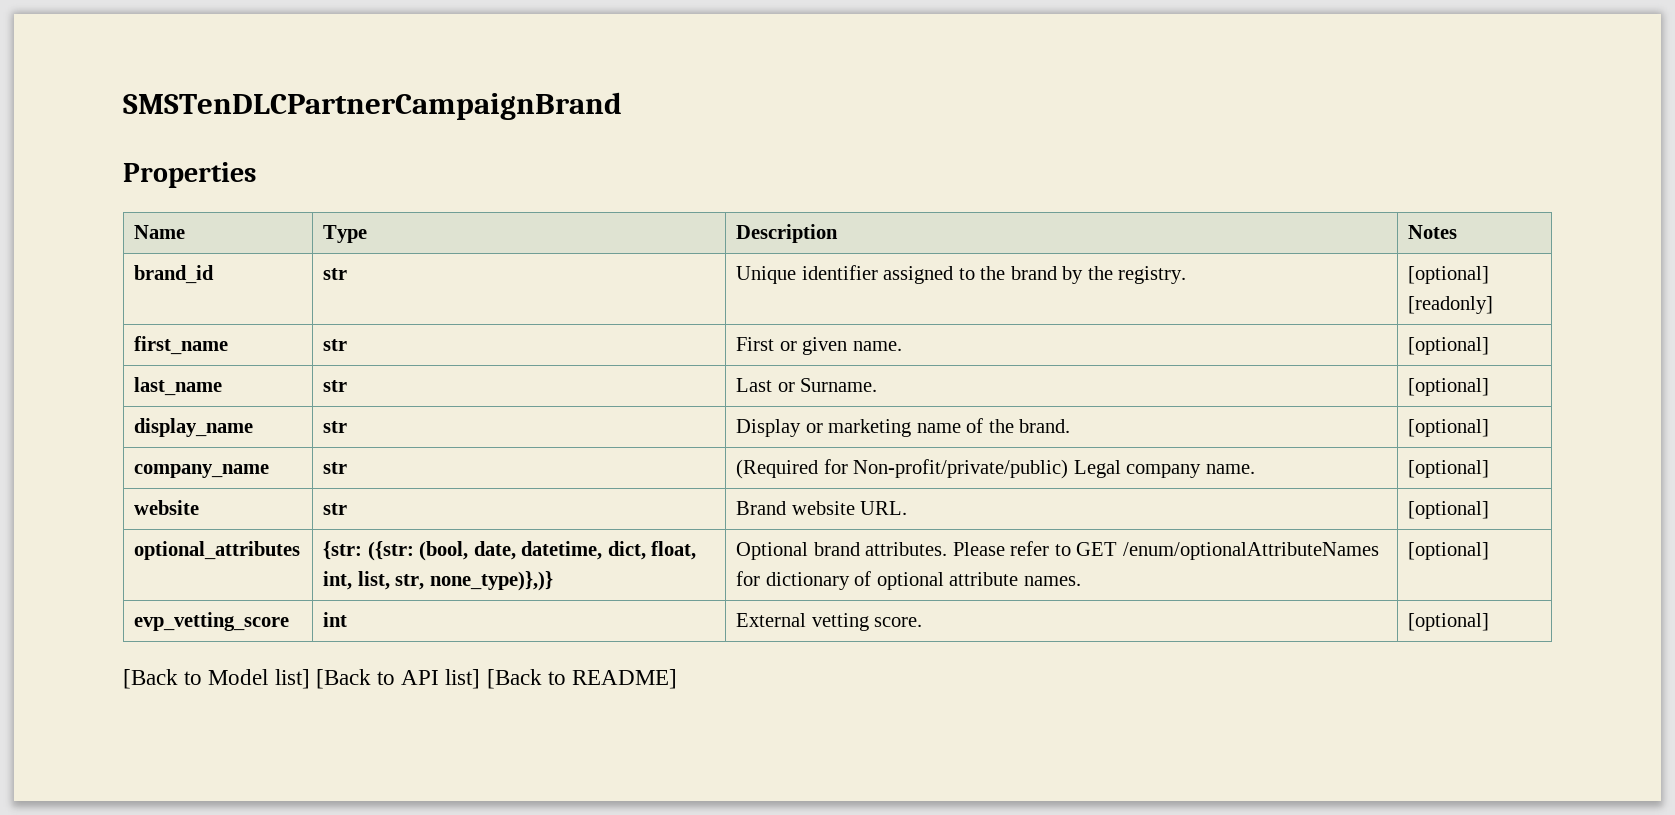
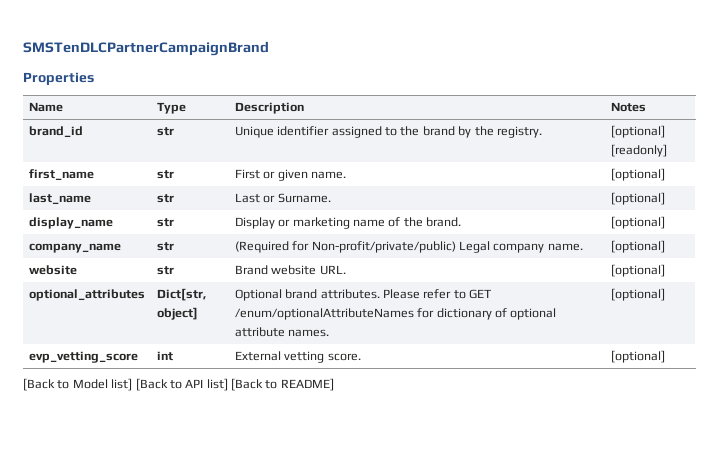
[323,541,697,561] [323,571,553,591] {str: ({str: (bool, date, datetime, dict, float, int, list, str, none_type)},)} -> [156,288,206,301] [156,307,198,320] Dict[str, object]

